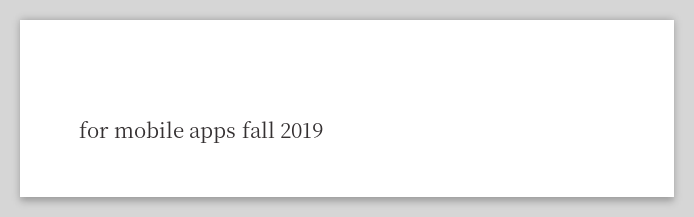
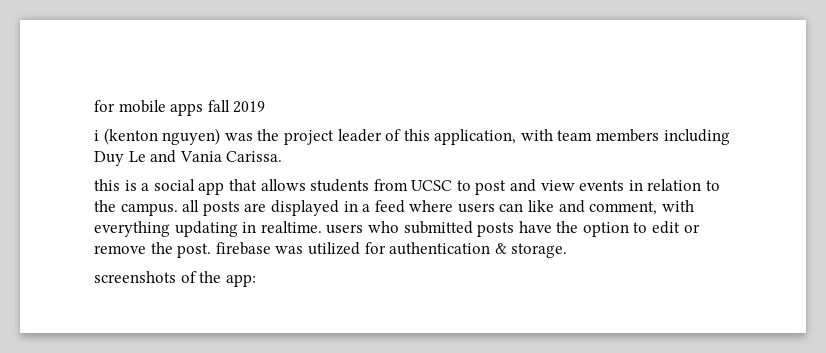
(325, 130) none -> [94,128,730,145] [94,150,283,166] [94,179,721,195] [94,200,694,216] [94,221,700,237] [94,242,568,258] [94,271,256,287] // i (kenton nguyen) was the project leader of this application, with team members including Duy Le and Vania Carissa. // this is a social app that allows students from UCSC to post and view events in relation to the campus. all posts are displayed in a feed where users can like and comment, with everything updating in realtime. users who submitted posts have the option to edit or remove the post. firebase was utilized for authentication & storage. // screenshots of the app:

